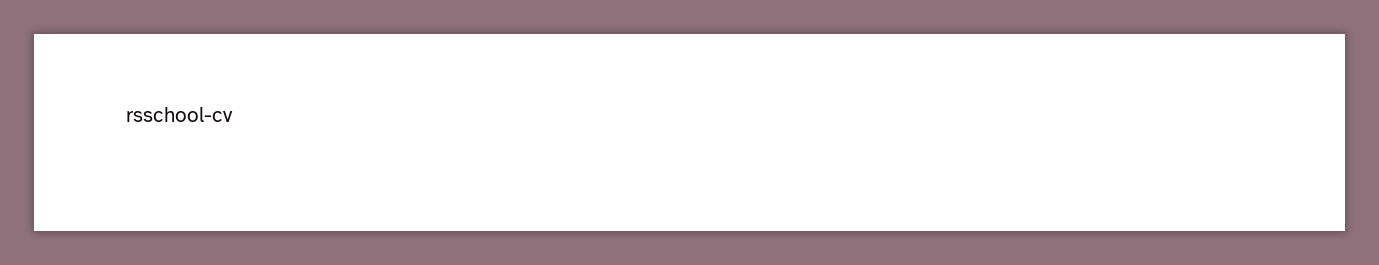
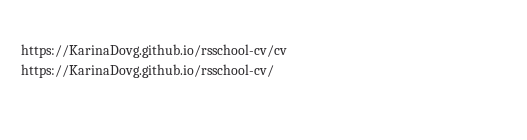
[126,107,233,122] rsschool-cv -> [21,44,287,58] [21,64,274,78] https://KarinaDovg.github.io/rsschool-cv/cv https://KarinaDovg.github.io/rsschool-cv/

